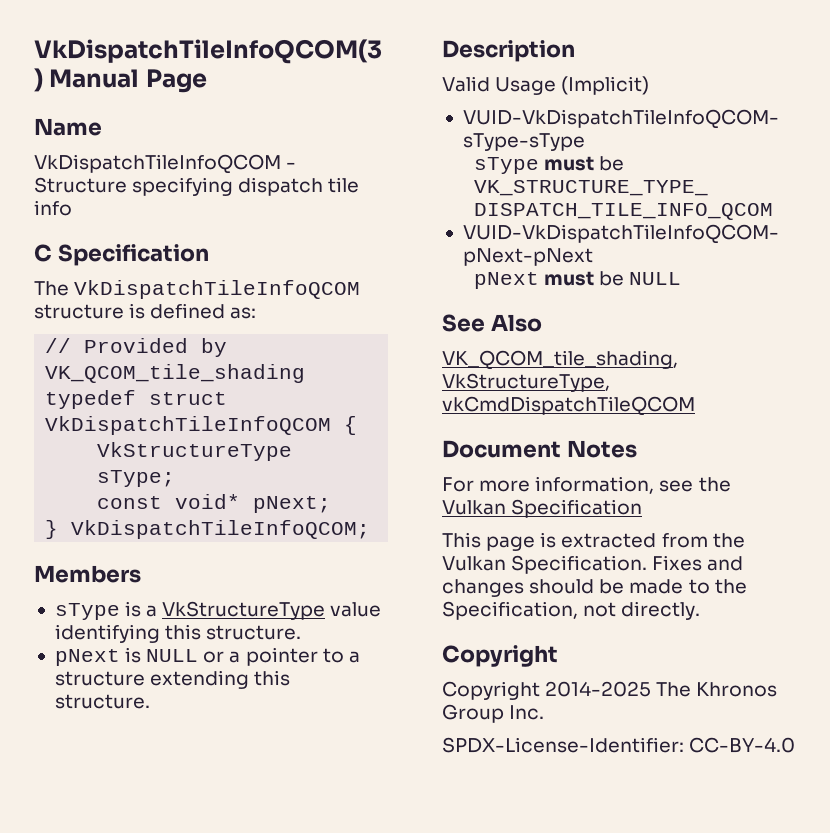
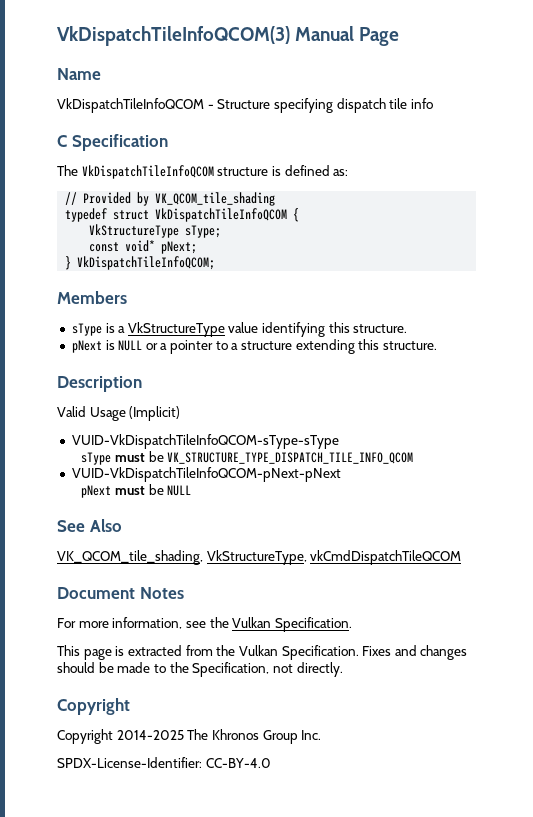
[511,499,643,518] Specification -> [274,617,352,632] Specification.

